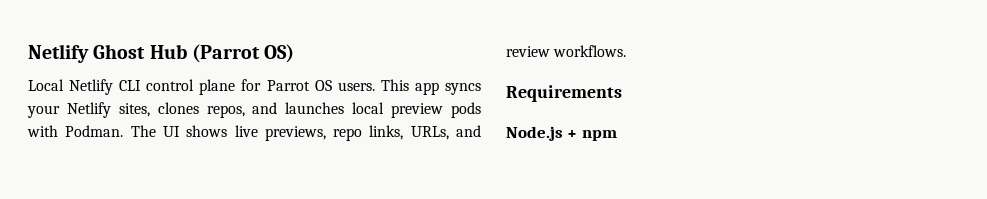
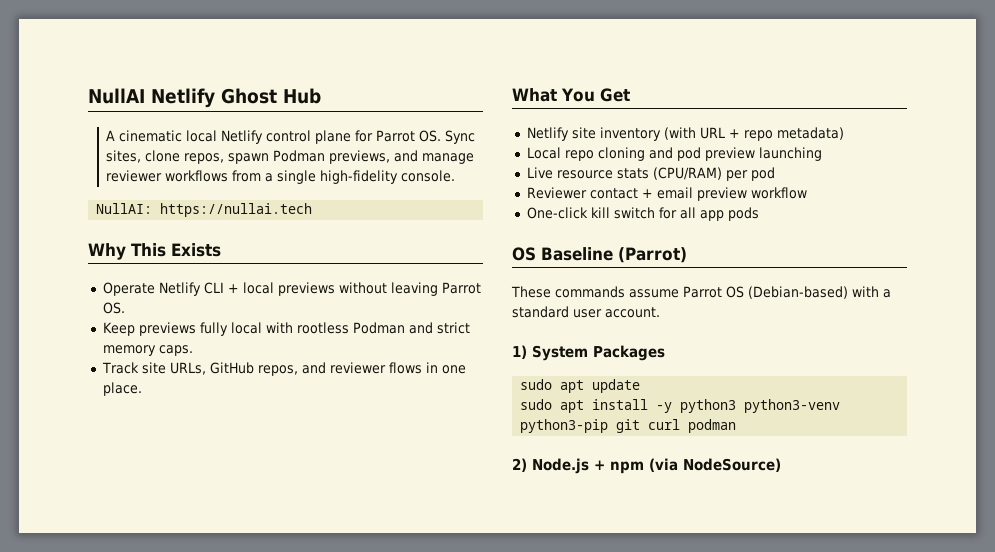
(28, 53) none -> [88,88,145,104] NullAI
[191,44,295,63] [28,79,481,95] [27,102,482,118] [27,125,482,141] [506,45,627,57] [506,85,622,102] (Parrot OS) // Local Netlify CLI control plane for Parrot OS users. This app syncs your Netlify sites, clones repos, and launches local preview pods with Podman. The UI shows live previews, repo links, URLs, and review workflows. // Requirements // -> [106,130,476,144] [106,150,475,164] [106,170,456,184] [96,203,313,217] [88,243,221,260] [102,282,481,296] [102,302,125,314] [102,322,470,336] [102,345,193,356] [101,362,466,376] [102,382,142,396] [512,88,630,102] [526,127,844,141] [526,147,822,161] [526,167,775,181] [526,187,807,201] [526,207,759,221] [512,247,687,263] [511,286,891,299] [512,306,660,318] [512,345,665,361] [520,379,641,393] [520,399,841,413] [520,419,737,433] [512,458,527,472] // A cinematic local Netlify control plane for Parrot OS. Sync sites, clone repos, spawn Podman previews, and manage reviewer workflows from a single high‑fidelity console. // NullAI: https://nullai.tech // Why This Exists // Operate Netlify CLI + local previews without leaving Parrot OS. // Keep previews fully local with rootless Podman and strict memory caps. // Track site URLs, GitHub repos, and reviewer flows in one place. // What You Get // Netlify site inventory (with URL + repo metadata) // Local repo cloning and pod preview launching // Live resource stats (CPU/RAM) per pod // Reviewer contact + email preview workflow // One‑click kill switch for all app pods // OS Baseline (Parrot) // These commands assume Parrot OS (Debian‑based) with a standard user account. // 1) System Packages // sudo apt update // sudo apt install -y python3 python3-venv python3-pip git curl podman // 2)
(617, 135) none -> [649,458,781,472] (via NodeSource)

